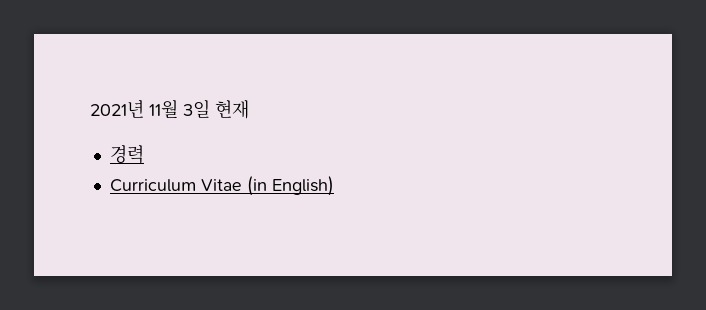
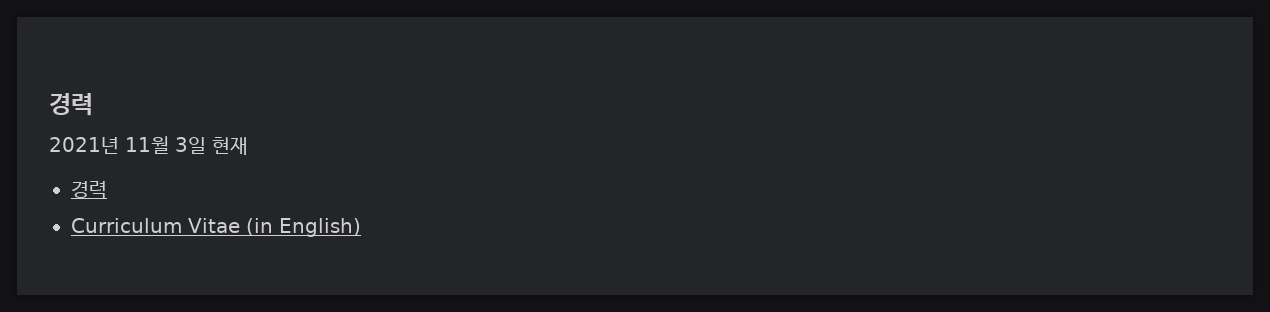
(90, 108) none -> [49,93,93,116] 경력 //

